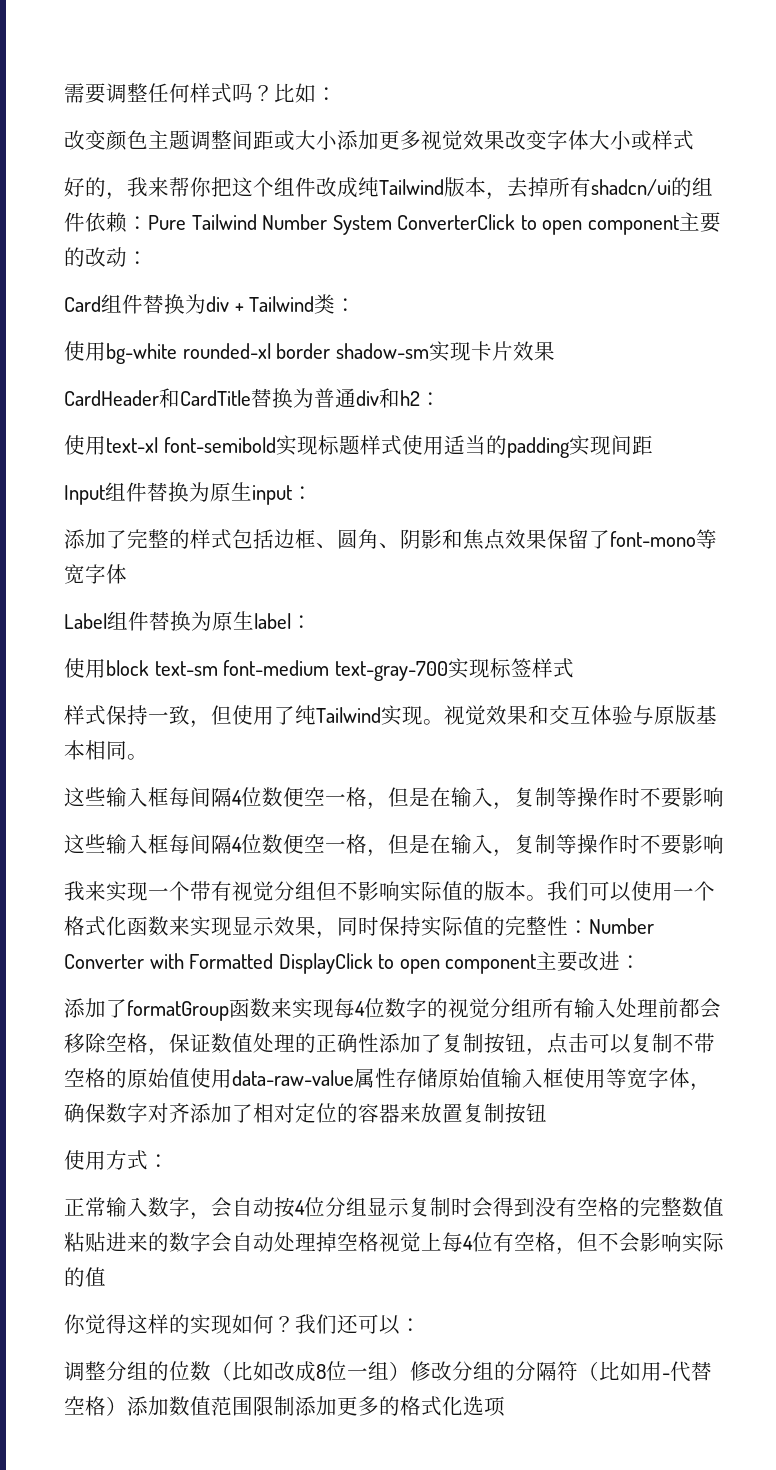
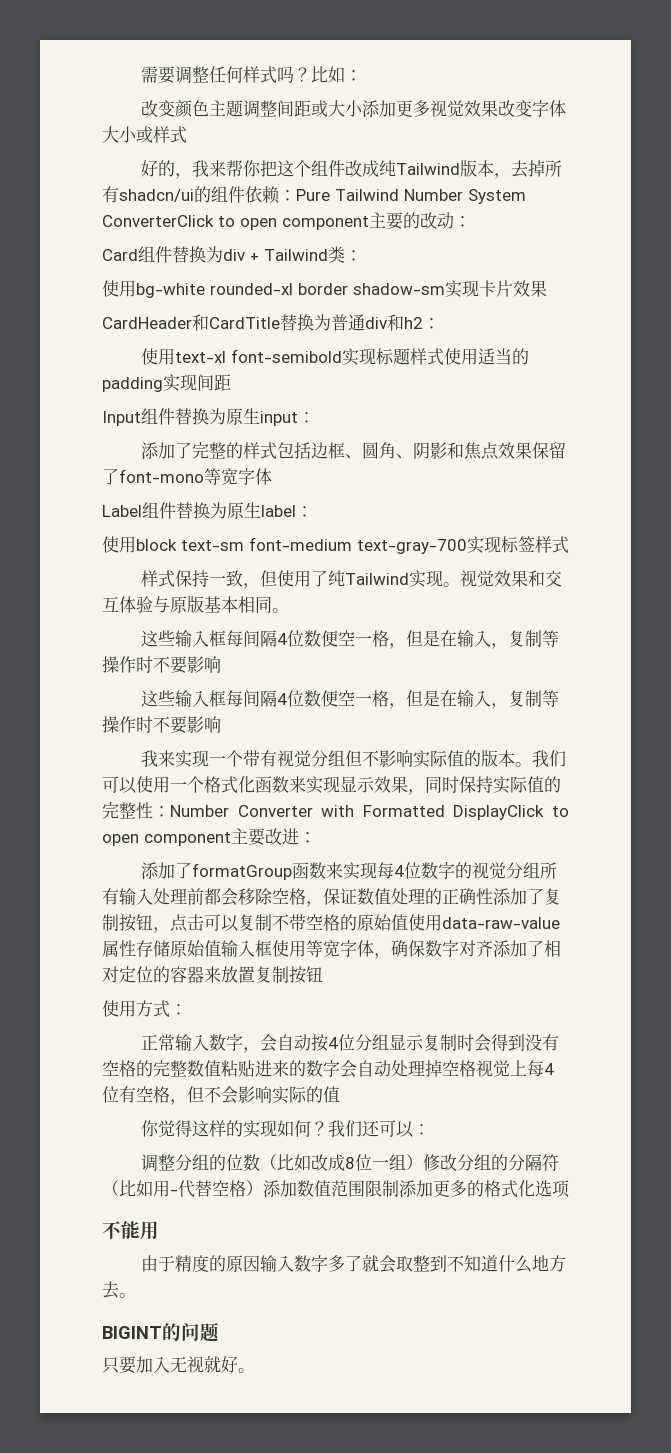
(505, 1406) none -> [102,1221,159,1240] [141,1254,567,1273] [102,1281,136,1299] [102,1322,219,1342] [102,1355,255,1374] // 不能用 // 由于精度的原因输入数字多了就会取整到不知道什么地方去。 // BIGINT的问题 // 只要加入无视就好。

